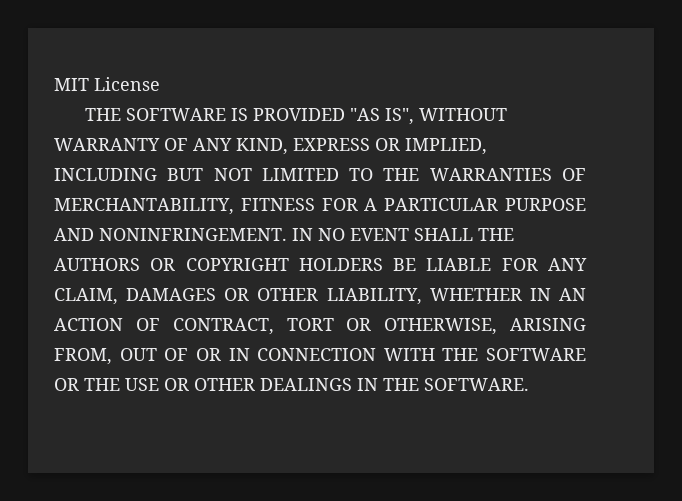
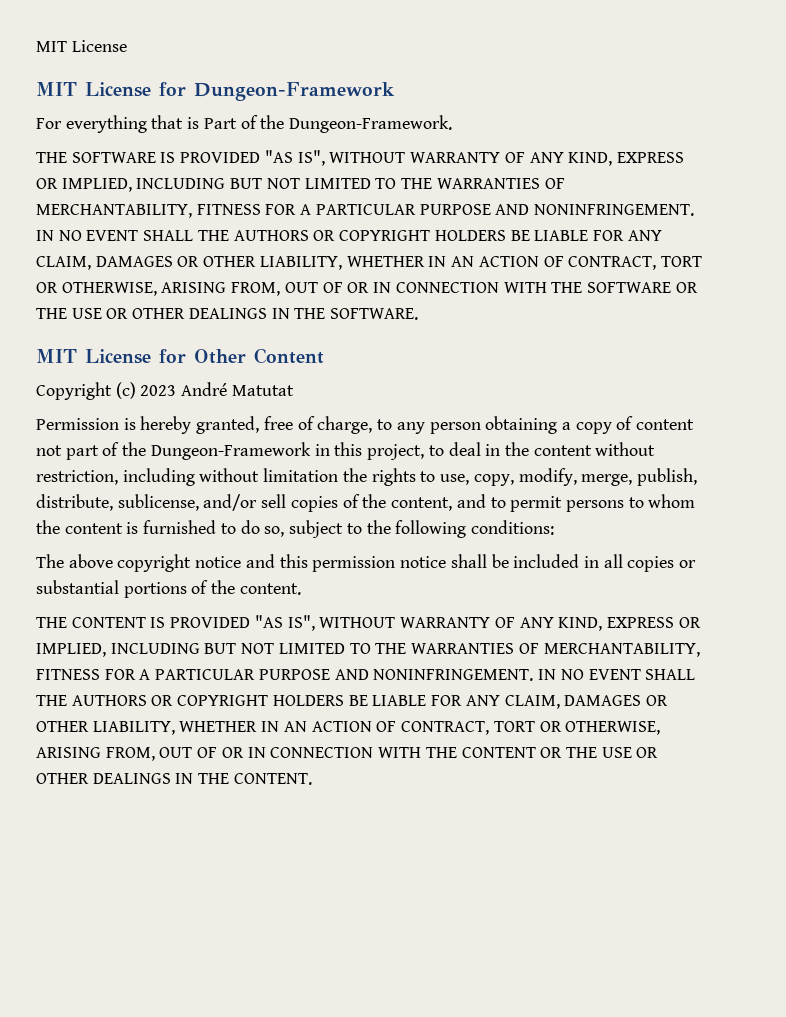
[54,77,160,91] MIT License -> [36,40,127,52] [36,82,395,101] [36,115,453,133] MIT License // MIT License for Dungeon-Framework // For everything that is Part of the Dungeon-Framework.
(529, 384) none -> [36,348,324,364] [36,382,294,400] [36,416,695,434] [36,442,656,460] [36,468,697,486] [36,494,696,512] [36,520,554,538] [36,554,697,572] [36,580,301,598] [36,615,701,631] [36,643,700,657] [36,669,696,681] [36,695,668,709] [36,721,661,735] [36,747,659,761] [36,773,312,785] // MIT License for Other Content // Copyright (c) 2023 André Matutat // Permission is hereby granted, free of charge, to any person obtaining a copy of content not part of the Dungeon-Framework in this project, to deal in the content without restriction, including without limitation the rights to use, copy, modify, merge, publish, distribute, sublicense, and/or sell copies of the content, and to permit persons to whom the content is furnished to do so, subject to the following conditions: // The above copyright notice and this permission notice shall be included in all copies or substantial portions of the content. // THE CONTENT IS PROVIDED "AS IS", WITHOUT WARRANTY OF ANY KIND, EXPRESS OR IMPLIED, INCLUDING BUT NOT LIMITED TO THE WARRANTIES OF MERCHANTABILITY, FITNESS FOR A PARTICULAR PURPOSE AND NONINFRINGEMENT. IN NO EVENT SHALL THE AUTHORS OR COPYRIGHT HOLDERS BE LIABLE FOR ANY CLAIM, DAMAGES OR OTHER LIABILITY, WHETHER IN AN ACTION OF CONTRACT, TORT OR OTHERWISE, ARISING FROM, OUT OF OR IN CONNECTION WITH THE CONTENT OR THE USE OR OTHER DEALINGS IN THE CONTENT.

